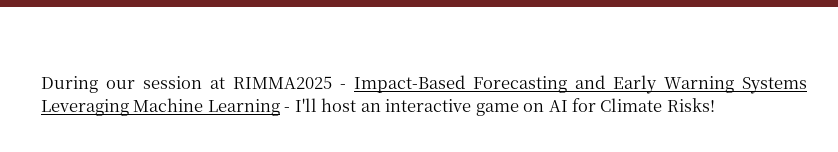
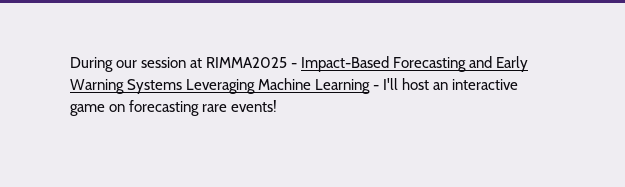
[548,98,715,112] AI for Climate Risks! -> [129,100,278,116] forecasting rare events!

